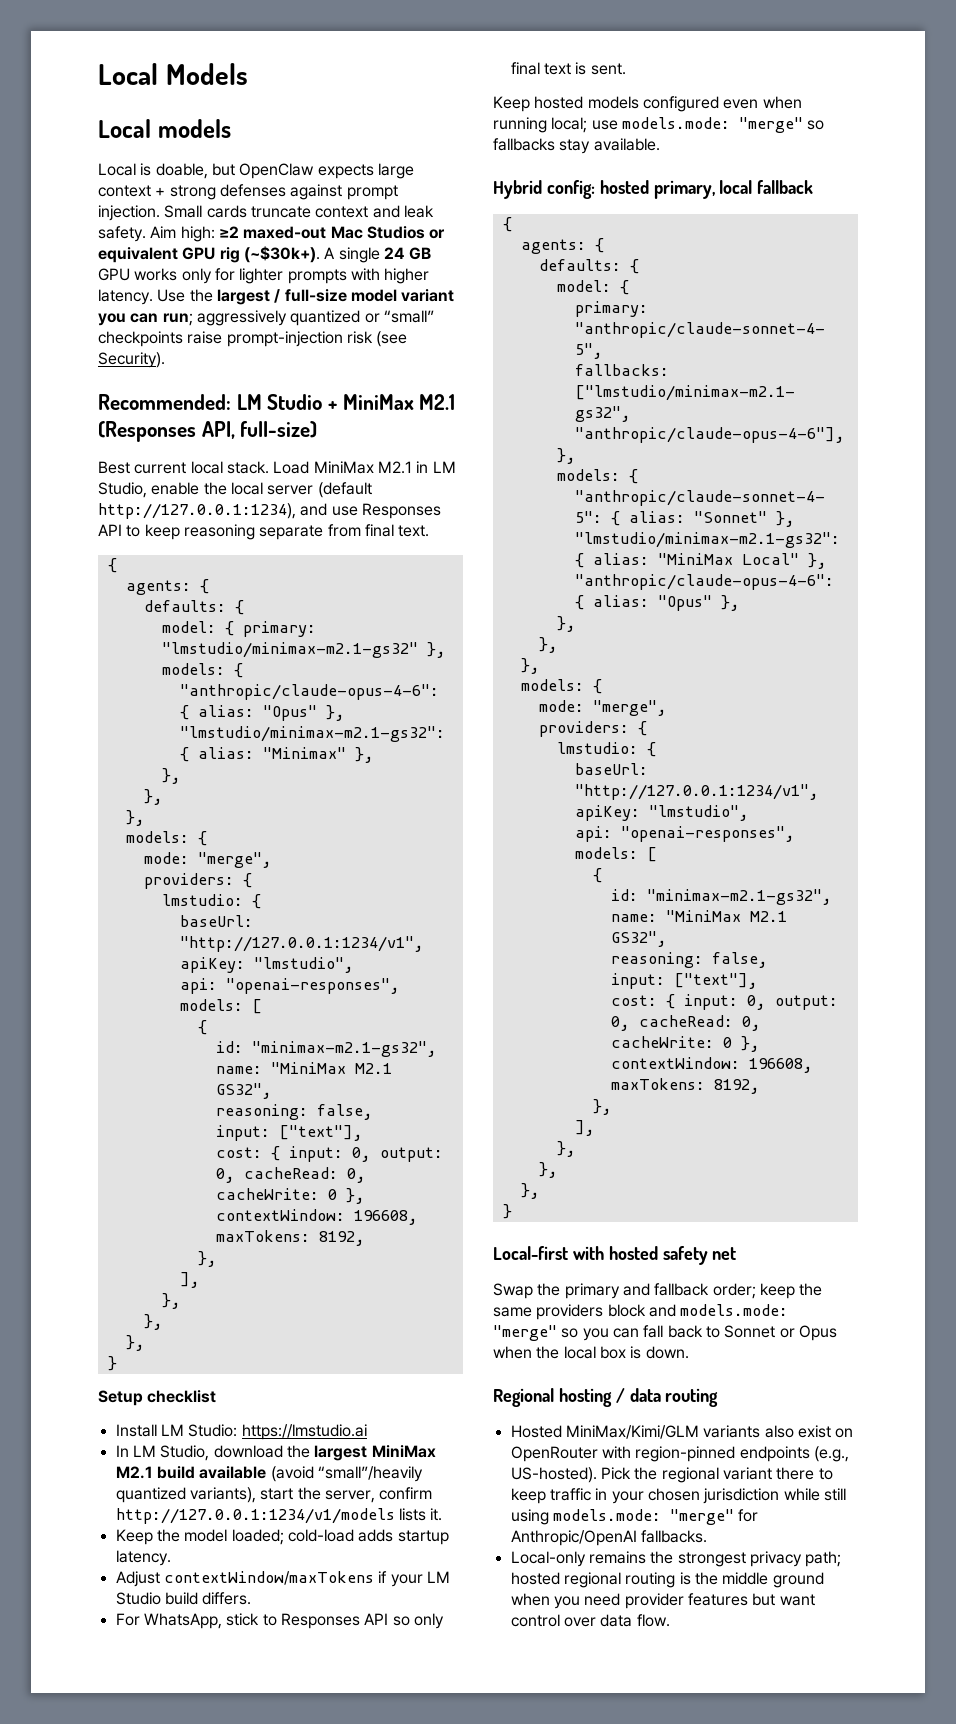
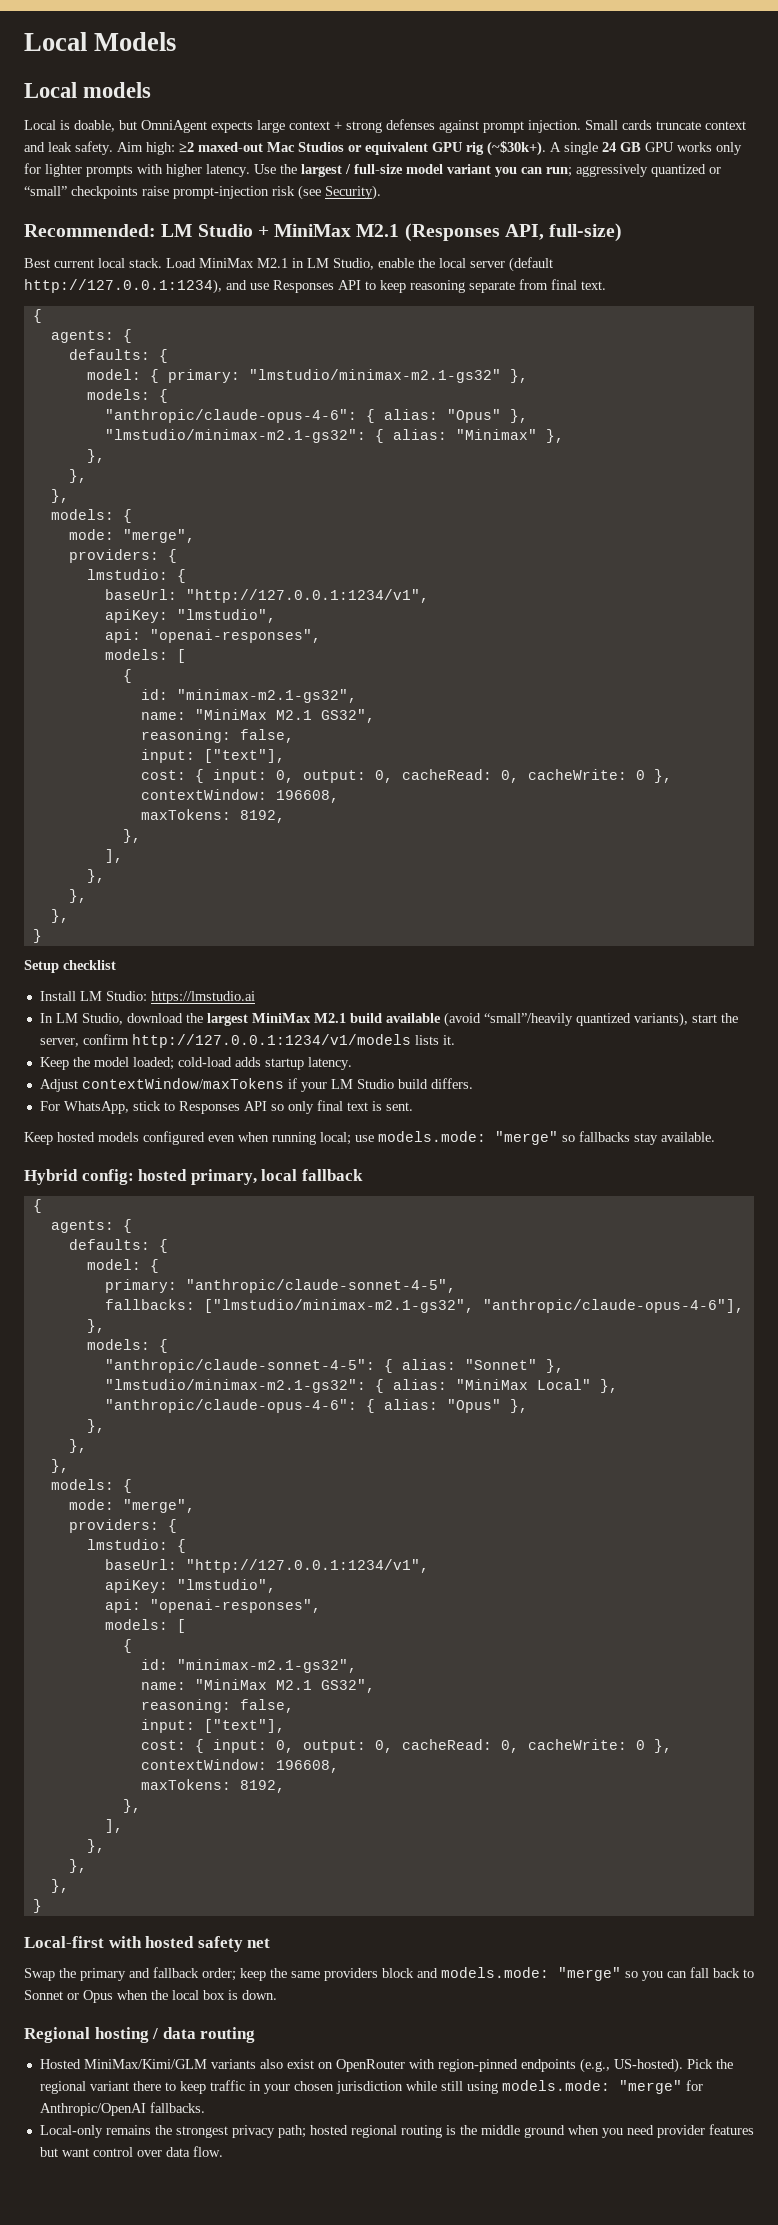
[239,163,315,179] OpenClaw -> [141,120,207,133] OmniAgent

